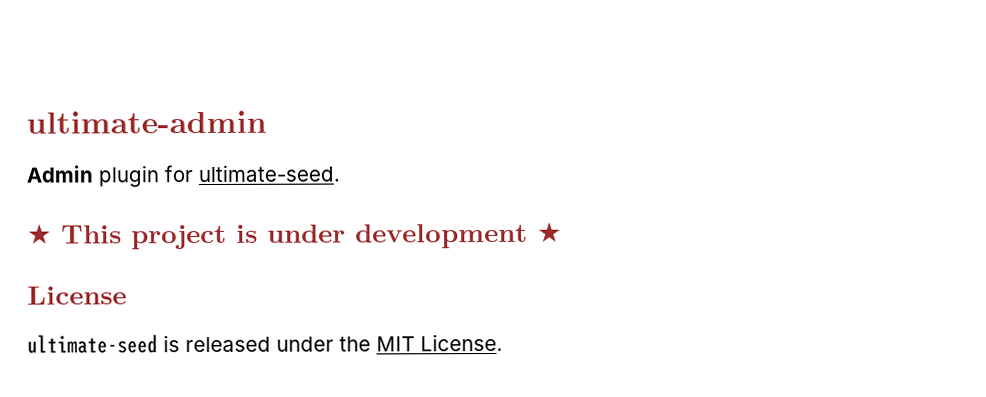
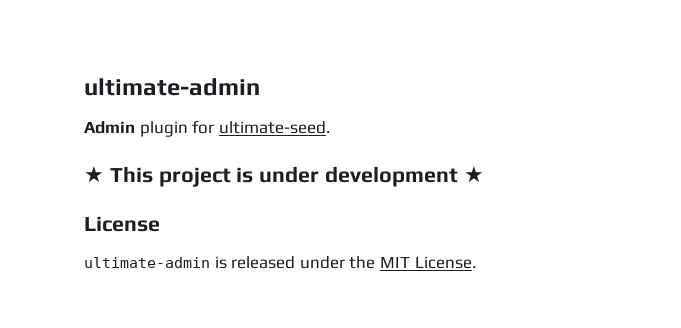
[27,334,158,354] ultimate-seed -> [84,257,210,268] ultimate-admin

